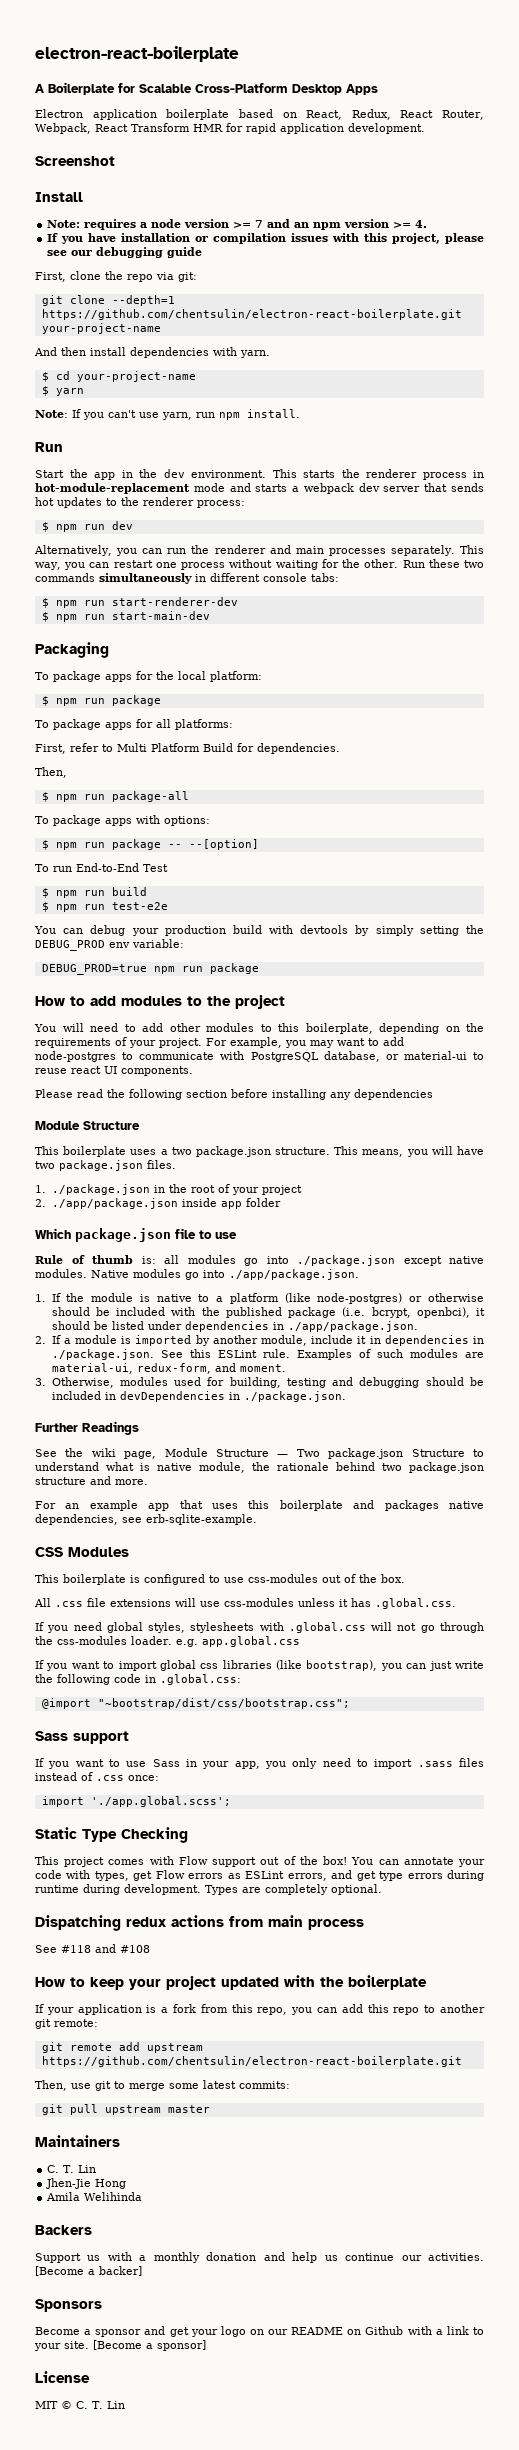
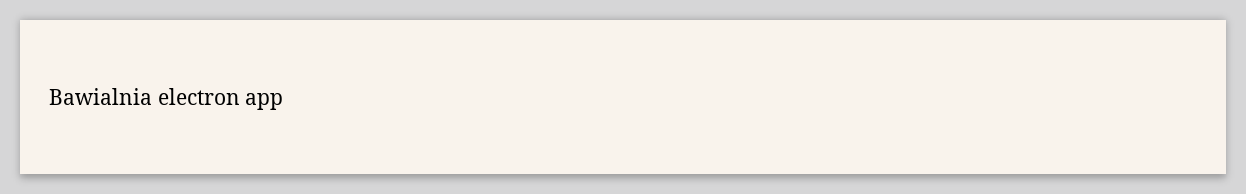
[35,46,239,62] [35,82,378,95] [35,109,485,120] [35,123,425,134] [35,156,115,166] [35,192,83,202] [47,219,428,230] [47,233,485,244] [47,247,203,258] [35,271,197,282] [41,295,175,306] [41,309,462,320] [41,323,161,334] [34,347,270,358] [41,371,196,382] [41,386,84,396] [35,409,300,420] [35,442,63,452] [35,469,484,480] [35,483,484,494] [35,497,245,508] [41,521,133,532] [34,545,484,556] [35,559,485,570] [35,573,339,584] [41,597,238,608] [41,611,210,622] [35,642,109,658] [35,671,262,682] [41,695,161,706] [35,719,233,730] [35,743,340,754] [35,767,67,778] [41,791,189,802] [35,815,210,826] [41,839,259,850] [35,863,168,872] [41,887,147,898] [41,902,168,912] [34,925,485,936] [35,939,184,951] [41,963,259,975] [35,995,285,1009] [34,1023,484,1034] [35,1037,404,1048] [35,1051,484,1062] [35,1066,193,1076] [35,1089,433,1100] [35,1121,140,1130] [35,1146,485,1157] [35,1160,176,1171] [35,1184,302,1195] [35,1198,281,1209] [35,1228,237,1242] [35,1255,484,1266] [35,1269,359,1280] [35,1293,484,1304] [51,1307,485,1318] [51,1321,418,1332] [35,1335,484,1346] [51,1349,484,1360] [51,1363,286,1374] [35,1377,484,1388] [51,1391,346,1402] [35,1421,139,1435] [35,1448,484,1459] [35,1462,484,1473] [35,1476,148,1485] [35,1500,484,1511] [35,1514,257,1525] [35,1547,129,1557] [35,1574,405,1585] [34,1598,456,1609] [35,1622,484,1633] [35,1636,300,1647] [35,1660,484,1671] [35,1674,241,1685] [41,1698,350,1709] [35,1731,129,1744] [35,1758,484,1769] [35,1772,159,1781] [41,1796,231,1807] [35,1827,188,1843] [35,1856,485,1867] [35,1870,484,1881] [35,1884,382,1895] [35,1915,364,1931] [35,1944,150,1953] [35,1975,427,1990] [35,2004,486,2015] [35,2019,98,2029] [41,2042,203,2053] [41,2056,462,2067] [35,2080,290,2091] [41,2104,210,2115] [35,2135,120,2147] [47,2165,97,2173] [46,2178,127,2189] [46,2192,143,2201] [35,2225,92,2235] [35,2252,484,2263] [35,2266,142,2276] [35,2299,102,2312] [35,2326,484,2337] [34,2340,206,2351] [35,2371,90,2383] [35,2401,125,2409] electron-react-boilerplate // A Boilerplate for Scalable Cross-Platform Desktop Apps // Electron application boilerplate based on React, Redux, React Router, Webpack, React Transform HMR for rapid application development. // Screenshot // Install // Note: requires a node version >= 7 and an npm version >= 4. // If you have installation or compilation issues with this project, please see our debugging guide // First, clone the repo via git: // git clone --depth=1 https://github.com/chentsulin/electron-react-boilerplate.git your-project-name // And then install dependencies with yarn. // $ cd your-project-name // $ yarn // Note: If you can't use yarn, run npm install. // Run // Start the app in the dev environment. This starts the renderer process in hot-module-replacement mode and starts a webpack dev server that sends hot updates to the renderer process: // $ npm run dev // Alternatively, you can run the renderer and main processes separately. This way, you can restart one process without waiting for the other. Run these two commands simultaneously in different console tabs: // $ npm run start-renderer-dev // $ npm run start-main-dev // Packaging // To package apps for the local platform: // $ npm run package // To package apps for all platforms: // First, refer to Multi Platform Build for dependencies. // Then, // $ npm run package-all // To package apps with options: // $ npm run package -- --[option] // To run End-to-End Test // $ npm run build // $ npm run test-e2e // You can debug your production build with devtools by simply setting the DEBUG_PROD env variable: // DEBUG_PROD=true npm run package // How to add modules to the project // You will need to add other modules to this boilerplate, depending on the requirements of your project. For example, you may want to add node-postgres to communicate with PostgreSQL database, or material-ui to reuse react UI components. // Please read the following section before installing any dependencies // Module Structure // This boilerplate uses a two package.json structure. This means, you will have two package.json files. // 1. ./package.json in the root of your project // 2. ./app/package.json inside app folder // Which package.json file to use // Rule of thumb is: all modules go into ./package.json except native modules. Native modules go into ./app/package.json. // 1. If the module is native to a platform (like node-postgres) or otherwise should be included with the published package (i.e. bcrypt, openbci), it should be listed under dependencies in ./app/package.json. // 2. If a module is imported by another module, include it in dependencies in ./package.json. See this ESLint rule. Examples of such modules are material-ui, redux-form, and moment. // 3. Otherwise, modules used for building, testing and debugging should be included in devDependencies in ./package.json. // Further Readings // See the wiki page, Module Structure — Two package.json Structure to understand what is native module, the rationale behind two package.json structure and more. // For an example app that uses this boilerplate and packages native dependencies, see erb-sqlite-example. // CSS Modules // This boilerplate is configured to use css-modules out of the box. // All .css file extensions will use css-modules unless it has .global.css. // If you need global styles, stylesheets with .global.css will not go through the css-modules loader. e.g. app.global.css // If you want to import global css libraries (like bootstrap), you can just write the following code in .global.css: // @import "~bootstrap/dist/css/bootstrap.css"; // Sass support // If you want to use Sass in your app, you only need to import .sass files instead of .css once: // import './app.global.scss'; // Static Type Checking // This project comes with Flow support out of the box! You can annotate your code with types, get Flow errors as ESLint errors, and get type errors during runtime during development. Types are completely optional. // Dispatching redux actions from main process // See #118 and #108 // How to keep your project updated with the boilerplate // If your application is a fork from this repo, you can add this repo to another git remote: // git remote add upstream https://github.com/chentsulin/electron-react-boilerplate.git // Then, use git to merge some latest commits: // git pull upstream master // Maintainers // C. T. Lin // Jhen-Jie Hong // Amila Welihinda // Backers // Support us with a monthly donation and help us continue our activities. [Become a backer] // Sponsors // Become a sponsor and get your logo on our README on Github with a link to your site. [Become a sponsor] // License // MIT © C. T. Lin -> [49,88,284,110] Bawialnia electron app

